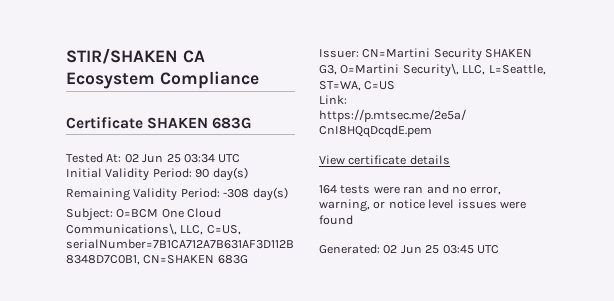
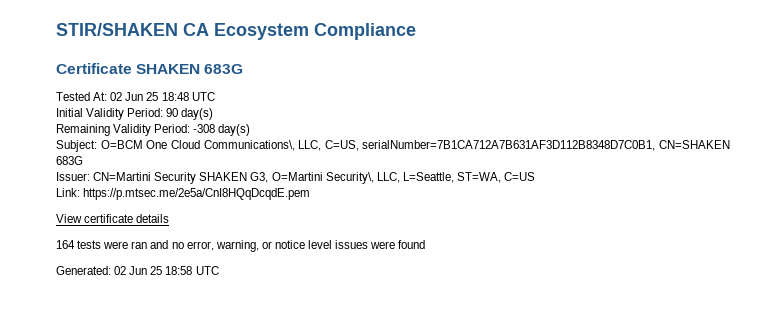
[183,154,215,163] 03:34 -> [161,92,189,101] 18:48
[442,245,474,254] 03:45 -> [165,266,193,275] 18:58

